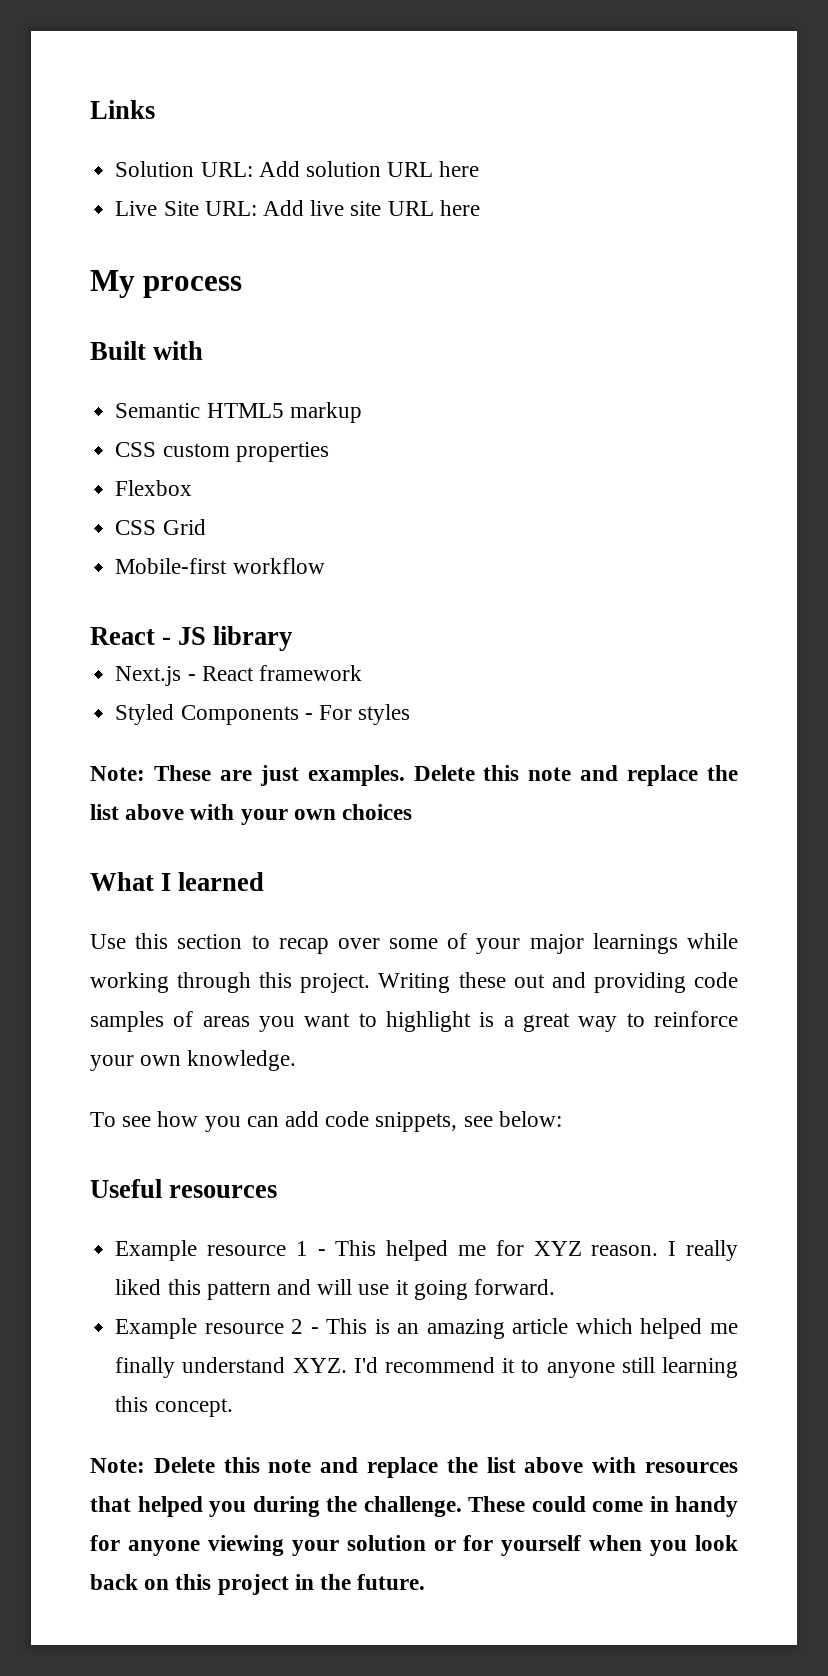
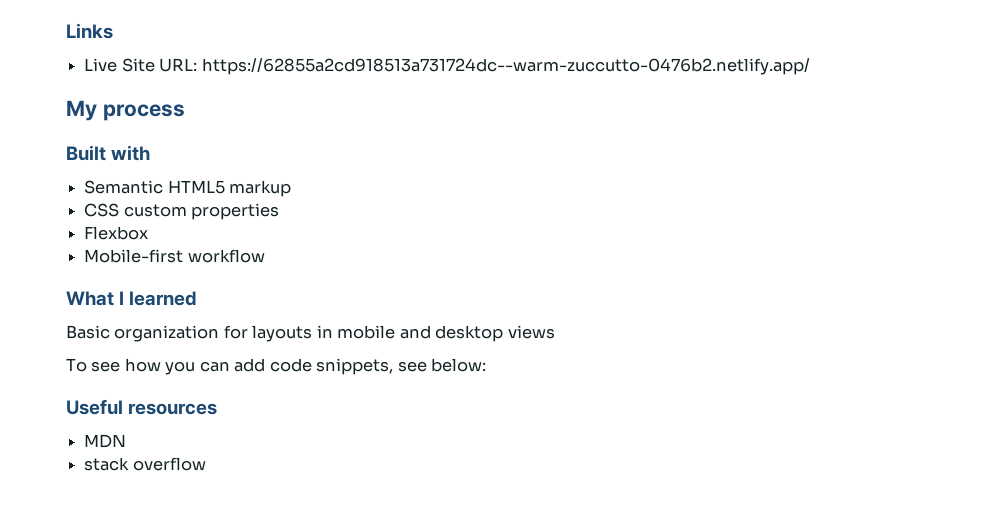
[115,161,480,177] [115,200,480,216] Solution URL: Add solution URL here // Live Site URL: Add live site URL here -> [84,58,810,75] Live Site URL: https://62855a2cd918513a731724dc--warm-zuccutto-0476b2.netlify.app/
[115,519,206,535] // CSS Grid -> (149, 233) none
[90,626,293,651] [115,665,362,686] [115,704,411,725] [90,765,738,786] [90,804,413,825] [90,872,265,891] [90,933,738,954] [90,972,738,993] [90,1011,738,1032] [90,1050,297,1071] React - JS library // Next.js - React framework // Styled Components - For styles // Note: These are just examples. Delete this note and replace the list above with your own choices // What I learned // Use this section to recap over some of your major learnings while working through this project. Writing these out and providing code samples of areas you want to highlight is a great way to reinforce your own knowledge. -> [66,291,198,306] [66,325,555,342] What I learned // Basic organization for layouts in mobile and desktop views
[115,1240,738,1261] [115,1279,555,1300] [115,1318,738,1339] [115,1357,738,1378] [115,1396,233,1417] [90,1457,738,1478] [90,1496,738,1517] [90,1535,738,1556] [90,1574,426,1595] Example resource 1 - This helped me for XYZ reason. I really liked this pattern and will use it going forward. // Example resource 2 - This is an amazing article which helped me finally understand XYZ. I'd recommend it to anyone still learning this concept. // Note: Delete this note and replace the list above with resources that helped you during the challenge. These could come in handy for anyone viewing your solution or for yourself when you look back on this project in the future. -> [84,434,127,448] [84,457,206,471] MDN // stack overflow

